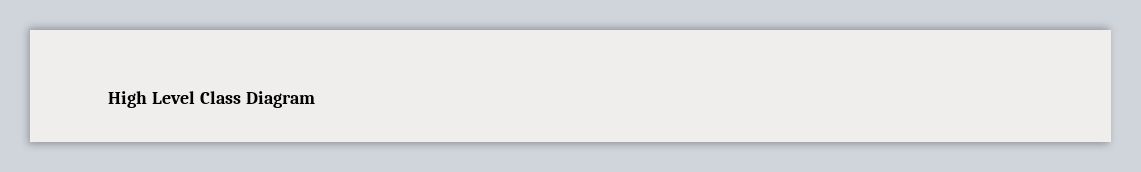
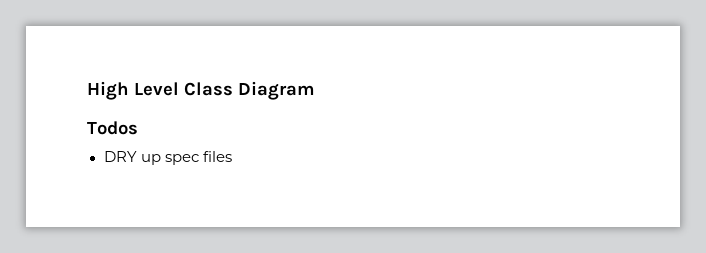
(315, 99) none -> [87,121,138,135] [103,151,232,165] // Todos // DRY up spec files

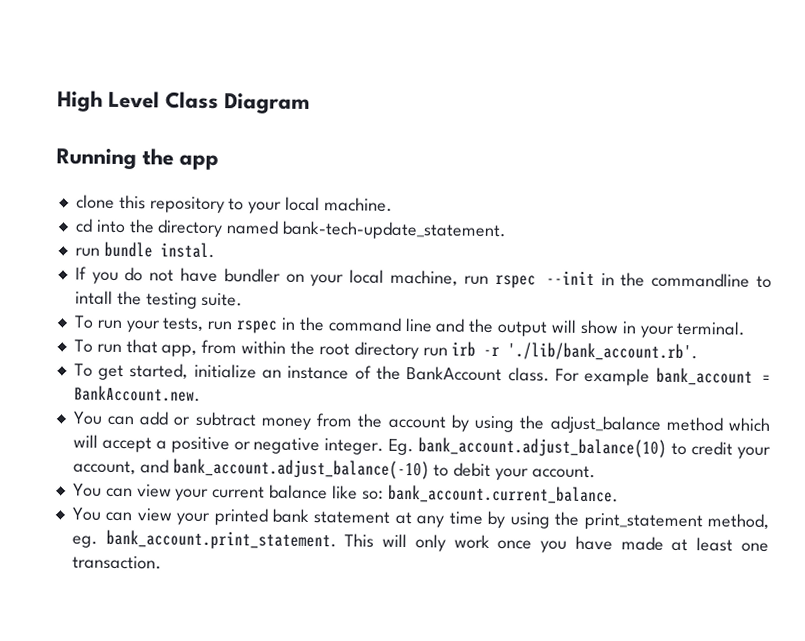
[87,121,138,135] [103,151,232,165] Todos // DRY up spec files -> [56,148,220,171] [75,194,393,214] [74,218,508,241] [74,241,215,258] [74,266,772,289] [74,290,244,309] [73,315,747,338] [73,339,699,362] [73,363,772,386] [73,385,201,402] [72,411,771,434] [72,434,771,459] [72,458,596,481] [72,483,619,505] [71,507,769,531] [71,529,769,553] [71,555,162,570] Running the app // clone this repository to your local machine. // cd into the directory named bank-tech-update_statement. // run bundle instal. // If you do not have bundler on your local machine, run rspec --init in the commandline to intall the testing suite. // To run your tests, run rspec in the command line and the output will show in your terminal. // To run that app, from within the root directory run irb -r './lib/bank_account.rb'. // To get started, initialize an instance of the BankAccount class. For example bank_account = BankAccount.new. // You can add or subtract money from the account by using the adjust_balance method which will accept a positive or negative integer. Eg. bank_account.adjust_balance(10) to credit your account, and bank_account.adjust_balance(-10) to debit your account. // You can view your current balance like so: bank_account.current_balance. // You can view your printed bank statement at any time by using the print_statement method, eg. bank_account.print_statement. This will only work once you have made at least one transaction.

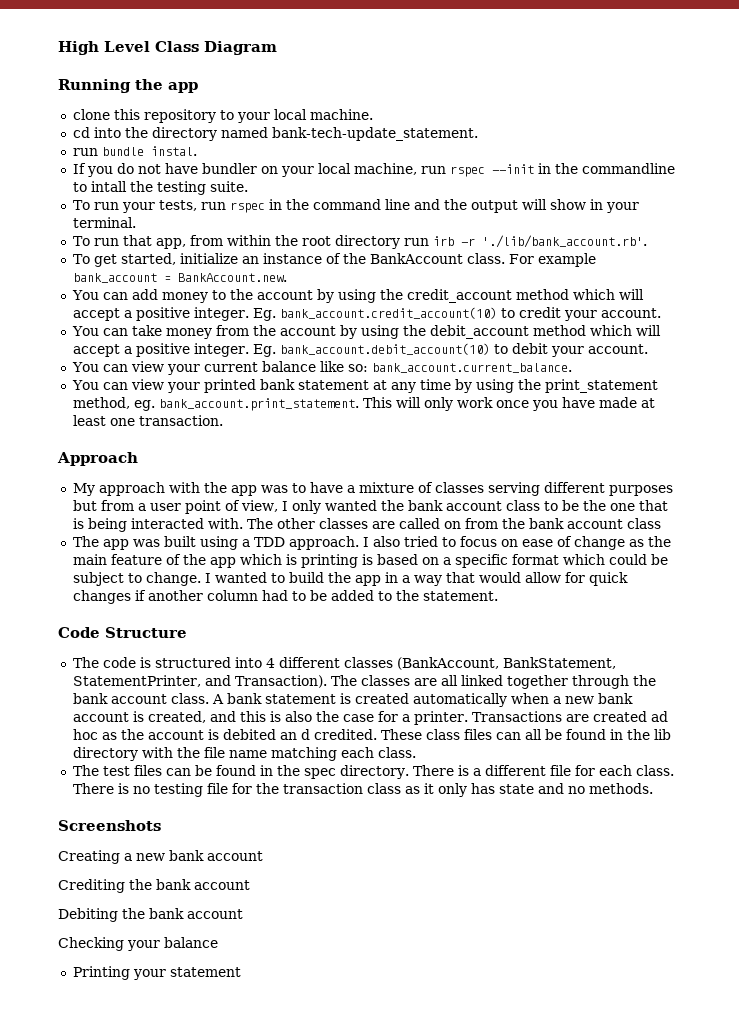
[173,411,257,427] or subtract -> [161,289,644,303] [72,307,661,321] [71,325,162,336] money to the account by using the credit_account method which will accept a positive integer. Eg. bank_account.credit_account(10) to credit your account. // You can take
[549,415,771,434] [72,434,771,459] [72,458,430,480] adjust_balance method which will accept a positive or negative integer. Eg. bank_account.adjust_balance(10) to credit your account, and bank_account.adjust_balance(-10) -> [429,325,661,339] [72,343,490,357] debit_account method which will accept a positive integer. Eg. bank_account.debit_account(10)
(162, 562) none -> [57,452,138,466] [72,482,673,496] [72,500,668,514] [72,518,661,532] [72,536,671,550] [72,554,668,568] [72,572,628,586] [72,590,498,604] [58,627,187,638] [72,657,616,670] [72,675,656,689] [72,693,633,707] [72,711,668,725] [72,729,671,740] [72,747,416,761] [72,765,674,779] [72,783,653,797] [58,820,161,831] [58,850,263,864] [58,879,250,893] [58,908,243,922] [58,937,218,951] [72,966,241,980] // Approach // My approach with the app was to have a mixture of classes serving different purposes but from a user point of view, I only wanted the bank account class to be the one that is being interacted with. The other classes are called on from the bank account class // The app was built using a TDD approach. I also tried to focus on ease of change as the main feature of the app which is printing is based on a specific format which could be subject to change. I wanted to build the app in a way that would allow for quick changes if another column had to be added to the statement. // Code Structure // The code is structured into 4 different classes (BankAccount, BankStatement, StatementPrinter, and Transaction). The classes are all linked together through the bank account class. A bank statement is created automatically when a new bank account is created, and this is also the case for a printer. Transactions are created ad hoc as the account is debited an d credited. These class files can all be found in the lib directory with the file name matching each class. // The test files can be found in the spec directory. There is a different file for each class. There is no testing file for the transaction class as it only has state and no methods. // Screenshots // Creating a new bank account // Crediting the bank account // Debiting the bank account // Checking your balance // Printing your statement

